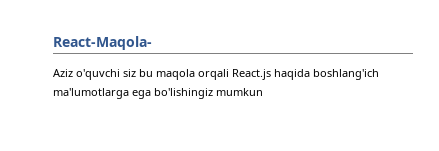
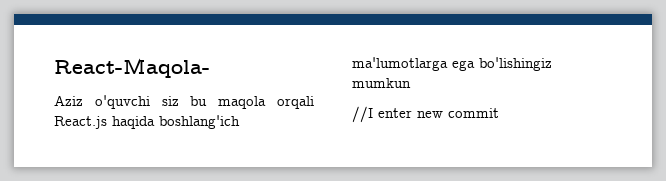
(263, 92) none -> [352,106,499,123] // //I enter new commit

